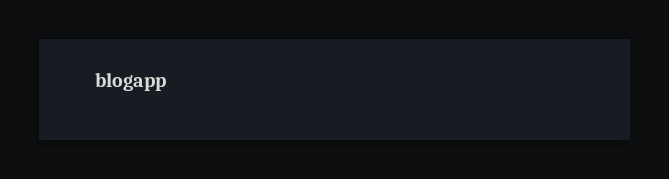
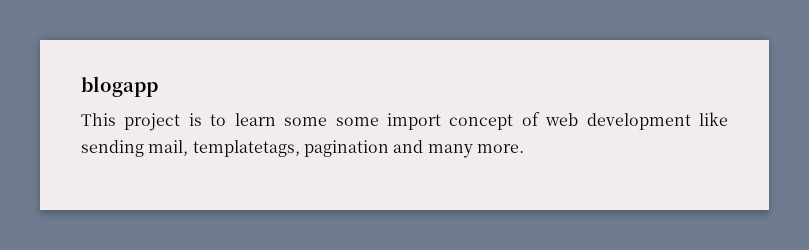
(166, 81) none -> [81,112,728,131] [81,140,524,158] // This project is to learn some some import concept of web development like sending mail, templatetags, pagination and many more.

